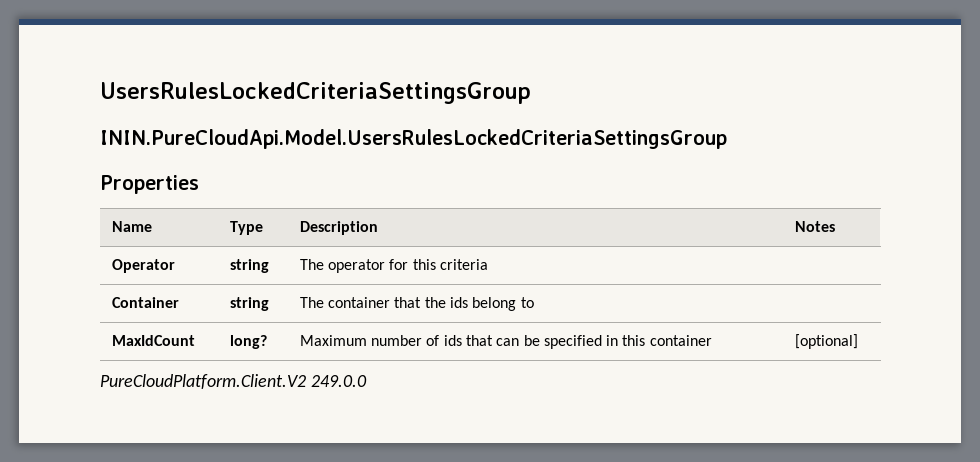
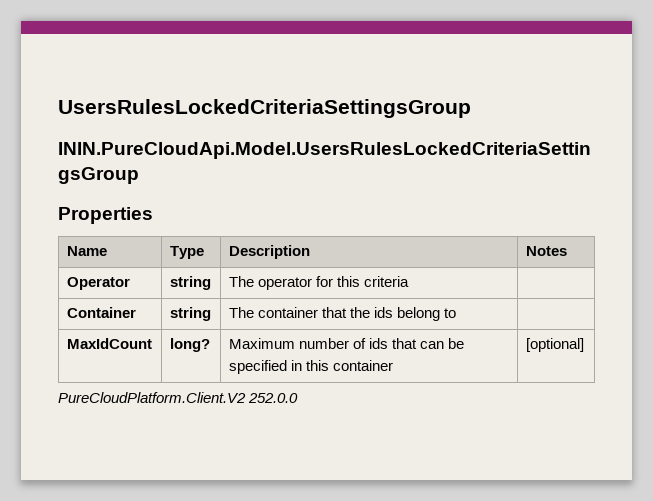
[310,375,367,387] 249.0.0 -> [248,393,299,403] 252.0.0

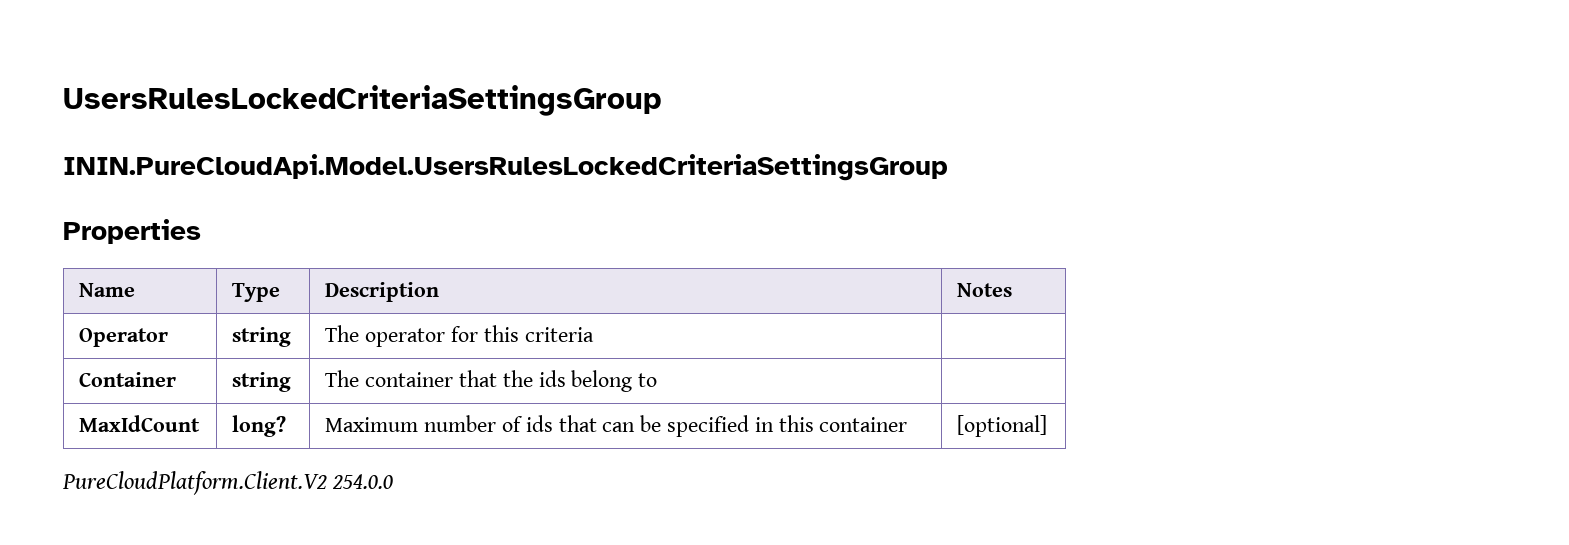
[248,393,299,403] 252.0.0 -> [332,474,394,489] 254.0.0

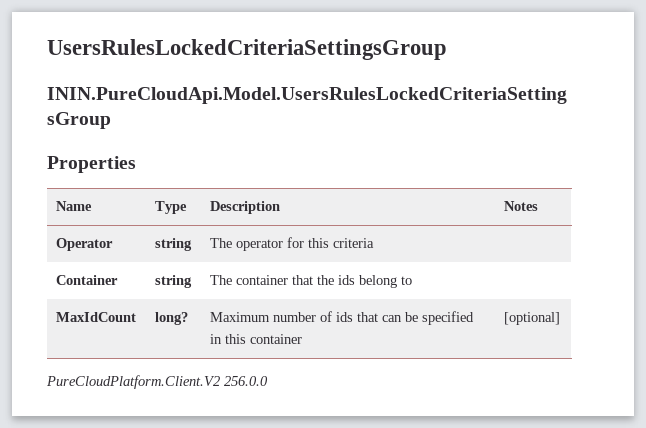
[332,474,394,489] 254.0.0 -> [224,376,268,386] 256.0.0

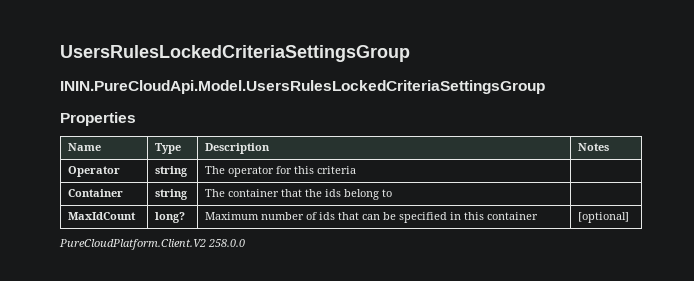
[224,376,268,386] 256.0.0 -> [208,239,245,247] 258.0.0

